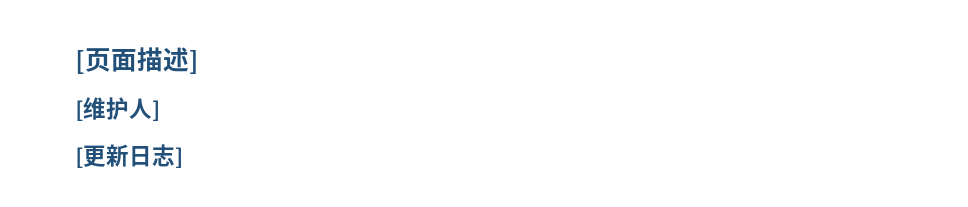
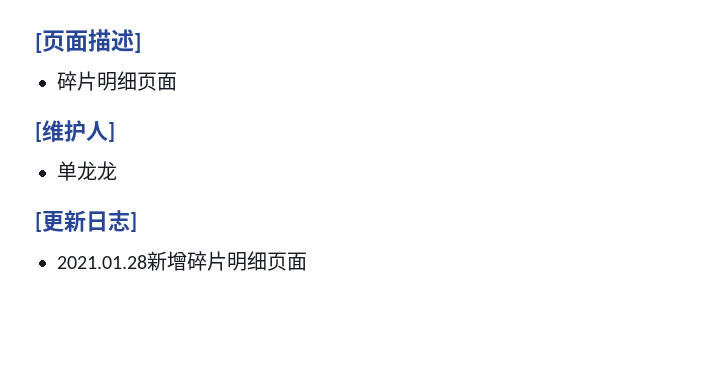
(199, 62) none -> [57,71,177,91] // 碎片明细页面
(160, 110) none -> [57,161,117,181] // 单龙龙
(183, 157) none -> [57,251,307,271] // 2021.01.28新增碎片明细页面

